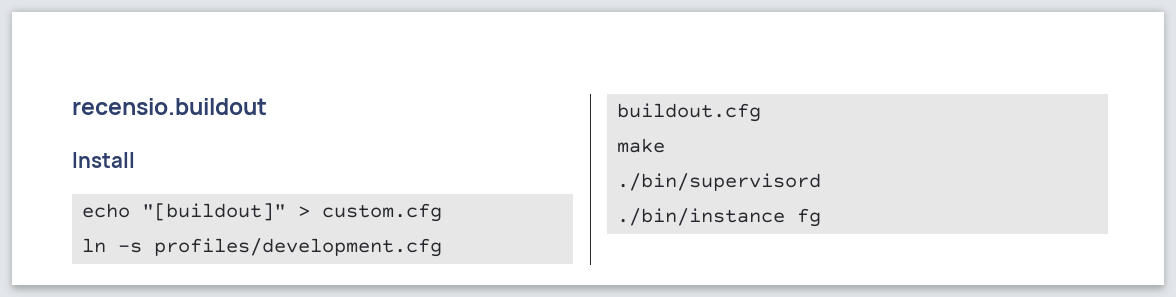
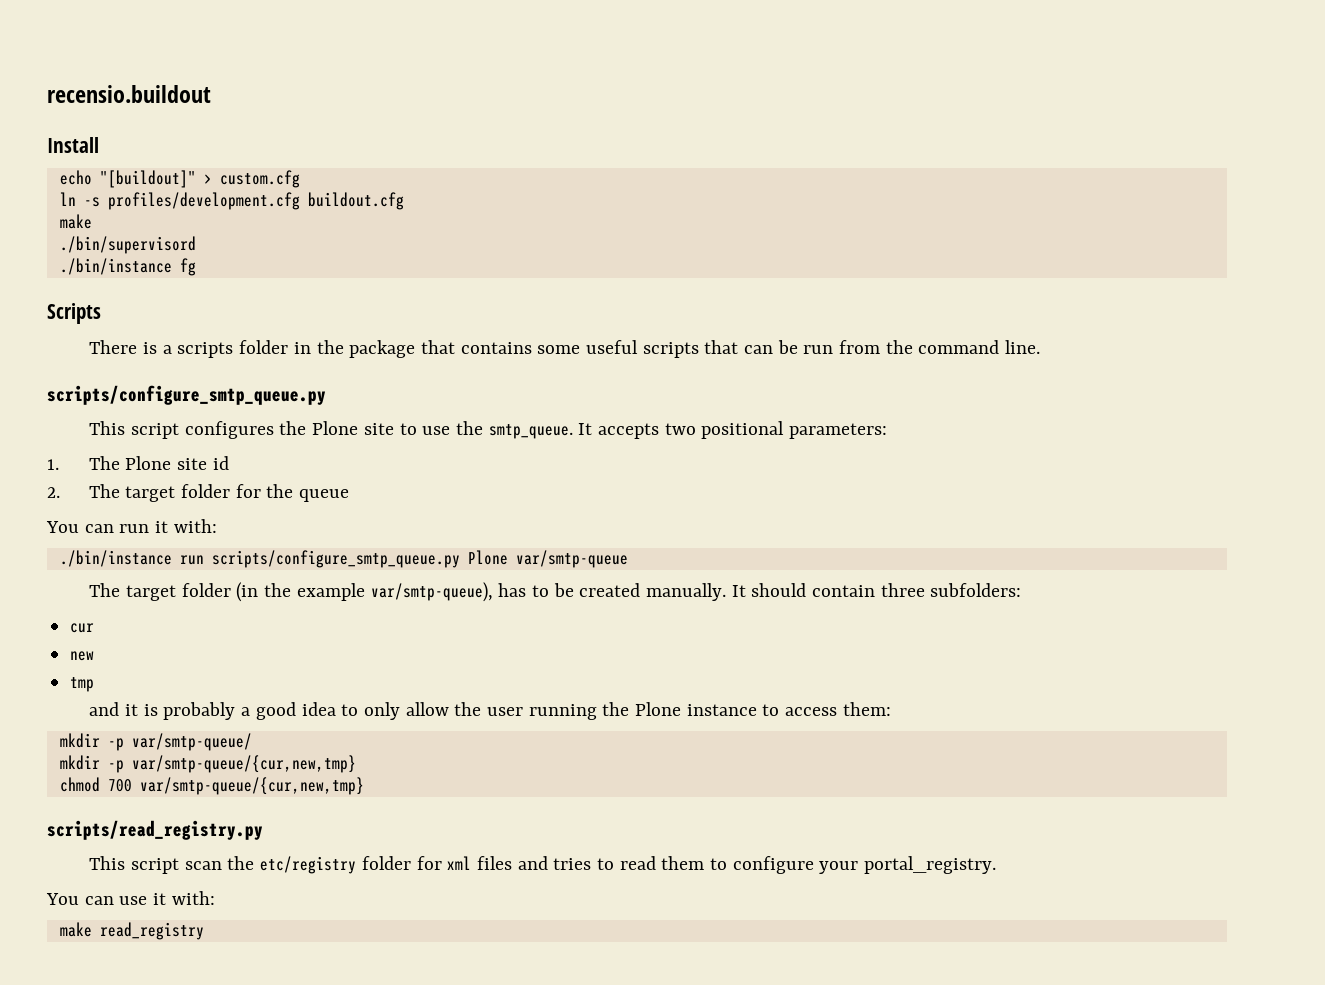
(821, 217) none -> [47,303,101,324] [89,340,1040,358] [47,385,326,405] [89,421,887,439] [47,456,229,470] [47,484,349,502] [46,519,217,533] [59,550,628,568] [89,582,1022,602] [70,623,95,633] [70,651,95,661] [70,677,95,692] [89,702,891,720] [59,733,252,751] [59,755,356,773] [59,777,364,795] [47,820,263,840] [89,856,996,874] [46,891,215,905] [59,922,204,940] // Scripts // There is a scripts folder in the package that contains some useful scripts that can be run from the command line. // scripts/configure_smtp_queue.py // This script configures the Plone site to use the smtp_queue. It accepts two positional parameters: // 1. The Plone site id // 2. The target folder for the queue // You can run it with: // ./bin/instance run scripts/configure_smtp_queue.py Plone var/smtp-queue // The target folder (in the example var/smtp-queue), has to be created manually. It should contain three subfolders: // cur // new // tmp // and it is probably a good idea to only allow the user running the Plone instance to access them: // mkdir -p var/smtp-queue/ // mkdir -p var/smtp-queue/{cur,new,tmp} // chmod 700 var/smtp-queue/{cur,new,tmp} // scripts/read_registry.py // This script scan the etc/registry folder for xml files and tries to read them to configure your portal_registry. // You can use it with: // make read_registry

